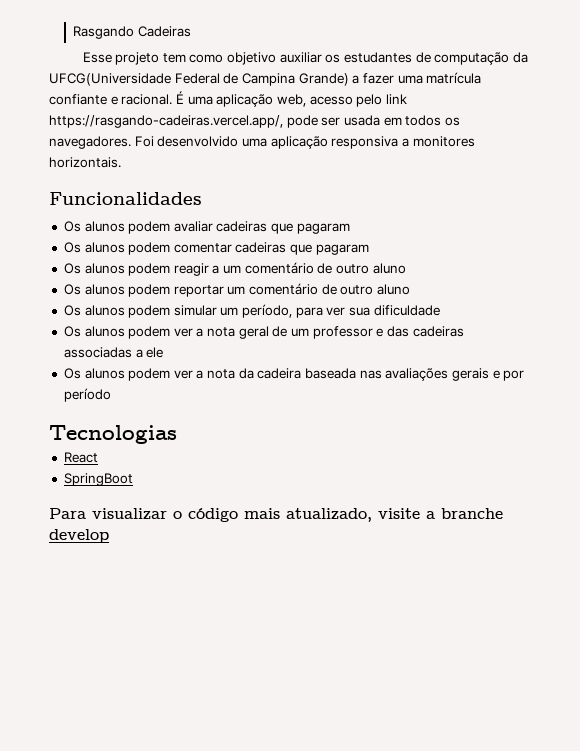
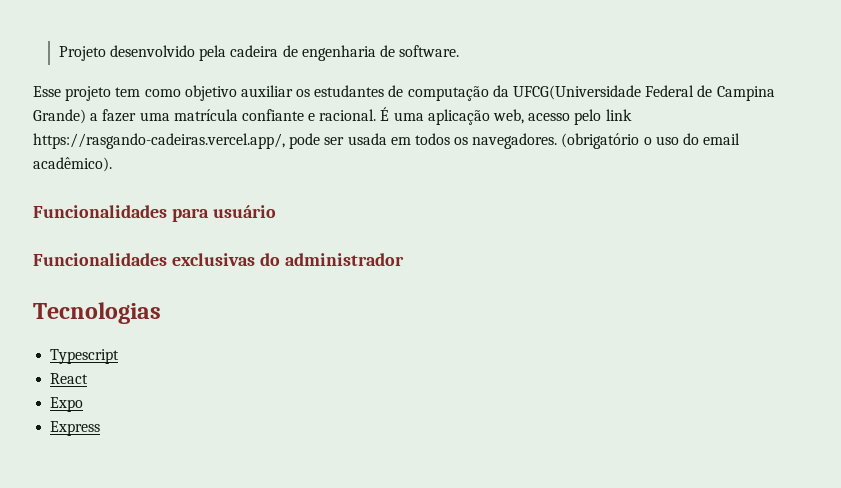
[73,26,191,39] Rasgando Cadeiras -> [58,45,460,61] Projeto desenvolvido pela cadeira de engenharia de software.
[134,136,475,149] [49,157,121,168] [49,192,202,205] [63,221,350,234] [63,242,369,255] [63,262,406,276] [63,283,411,297] [63,304,440,318] [63,326,464,339] [63,347,164,358] [63,368,525,381] [63,388,111,402] Foi desenvolvido uma aplicação responsiva a monitores horizontais. // Funcionalidades // Os alunos podem avaliar cadeiras que pagaram // Os alunos podem comentar cadeiras que pagaram // Os alunos podem reagir a um comentário de outro aluno // Os alunos podem reportar um comentário de outro aluno // Os alunos podem simular um período, para ver sua dificuldade // Os alunos podem ver a nota geral de um professor e das cadeiras associadas a ele // Os alunos podem ver a nota da cadeira baseada nas avaliações gerais e por período -> [561,133,741,149] [33,157,112,172] [33,205,276,222] [33,253,404,266] (obrigatório o uso do email acadêmico). // Funcionalidades para usuário // Funcionalidades exclusivas do administrador
(177, 434) none -> [50,349,120,364] // Typescript
[63,473,133,486] [49,508,503,522] [49,529,109,543] SpringBoot // Para visualizar o código mais atualizado, visite a branche develop -> [50,397,84,412] [50,421,101,436] Expo // Express

